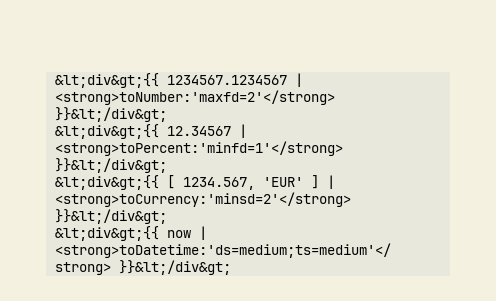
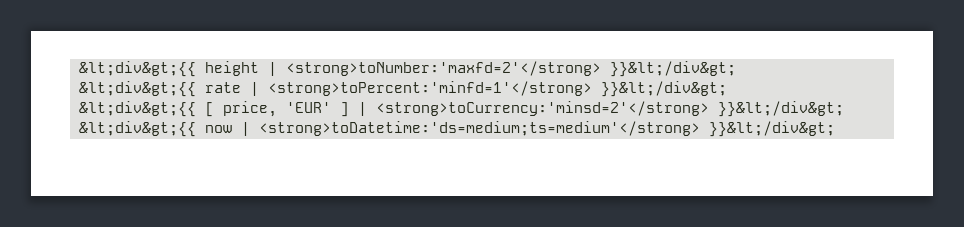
[54,73,287,88] &lt;div&gt;{{ 1234567.1234567 -> [78,61,259,77] &lt;div&gt;{{ height
[166,126,231,136] 12.34567 -> [204,82,241,93] rate
[182,177,255,190] 1234.567, -> [222,101,277,117] price,

